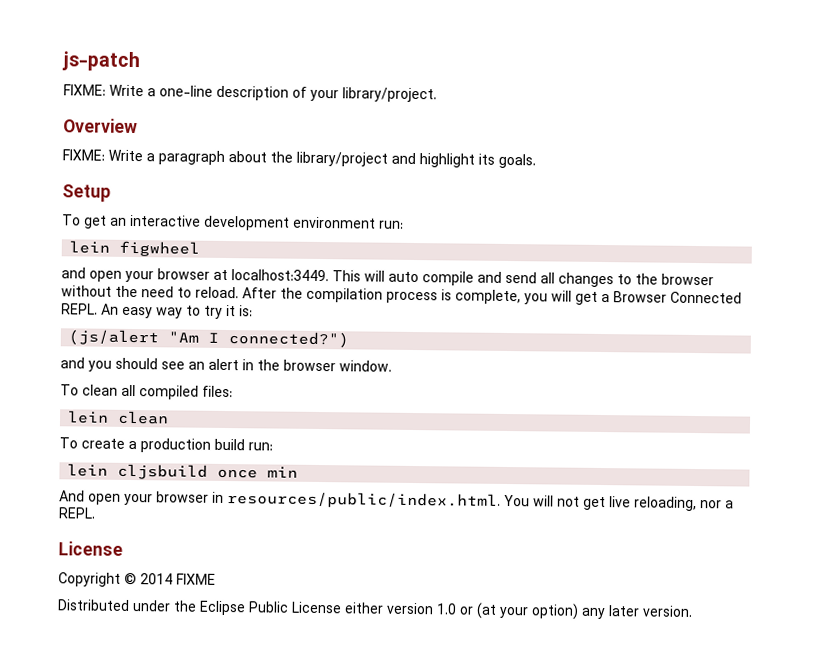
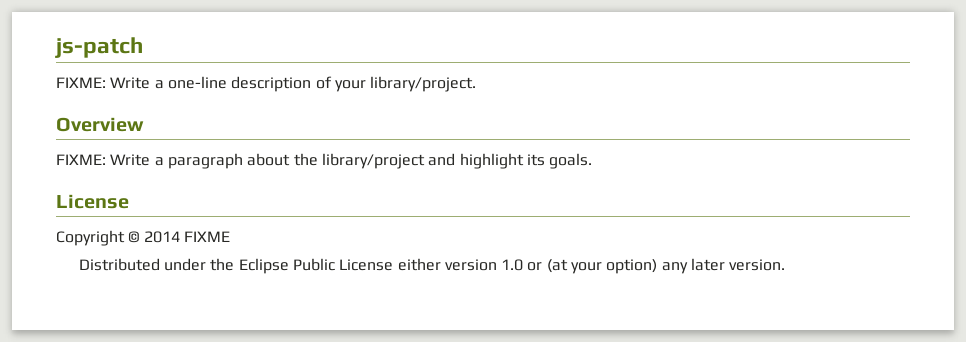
[62,184,111,202] [62,214,404,231] [69,240,201,257] [61,267,714,288] [61,285,742,305] [61,303,253,319] [68,329,350,349] [60,357,392,372] [60,384,233,400] [67,410,170,425] [59,437,273,453] [67,463,299,480] [59,490,734,512] [58,507,96,519] // Setup // To get an interactive development environment run: // lein figwheel // and open your browser at localhost:3449. This will auto compile and send all changes to the browser without the need to reload. After the compilation process is complete, you will get a Browser Connected REPL. An easy way to try it is: // (js/alert "Am I connected?") // and you should see an alert in the browser window. // To clean all compiled files: // lein clean // To create a production build run: // lein cljsbuild once min // And open your browser in resources/public/index.html. You will not get live reloading, nor a REPL. -> (593, 161) none

